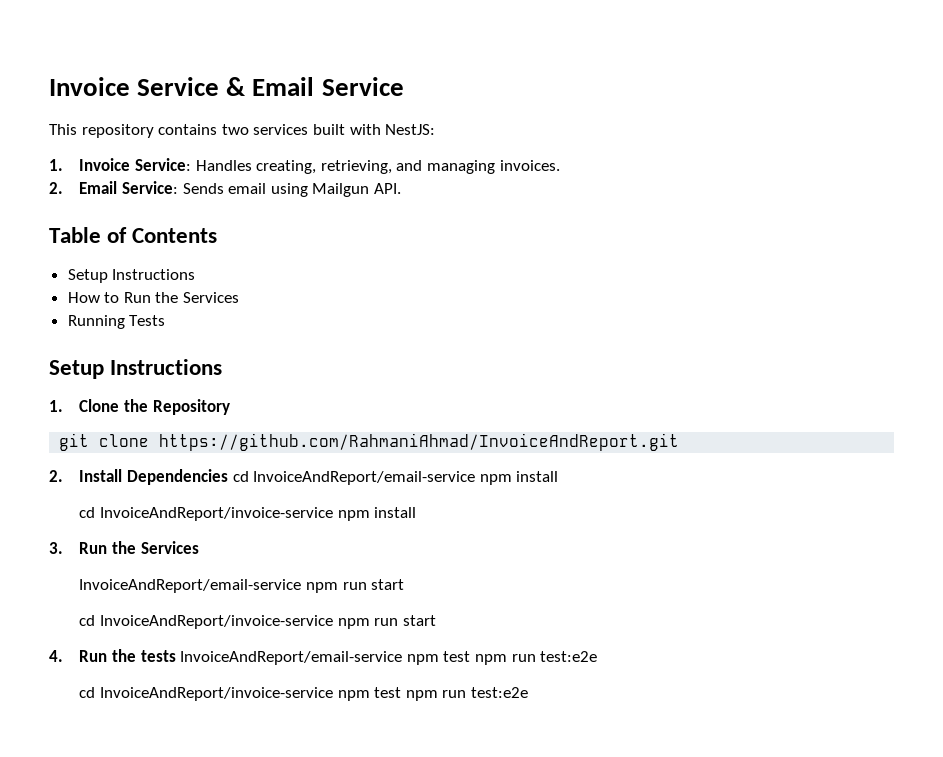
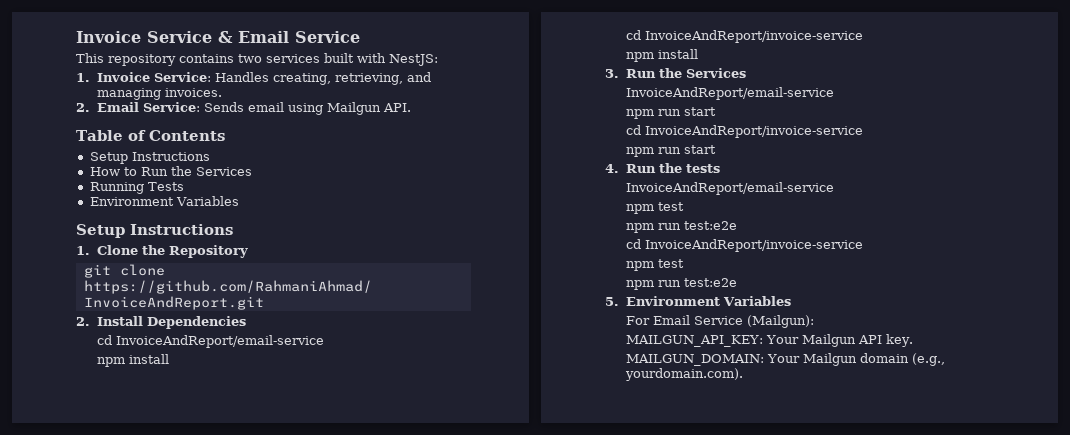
(166, 320) none -> [89,196,239,206] // Environment Variables
(229, 477) none -> (247, 322) //
(476, 478) none -> (325, 341) //
(334, 514) none -> (864, 36) //
(302, 586) none -> (835, 93) //
(334, 622) none -> (864, 131) //
[180,651,471,665] InvoiceAndReport/email-service npm test -> [626,182,835,195] [626,202,685,214] // InvoiceAndReport/email-service // npm test //
[337,687,528,701] npm test npm run test:e2e -> [626,259,685,271] [626,278,738,290] [605,296,792,306] [626,315,815,328] [626,334,914,347] [626,353,946,366] [625,368,744,381] // npm test // npm run test:e2e // 5. Environment Variables // For Email Service (Mailgun): // MAILGUN_API_KEY: Your Mailgun API key. // MAILGUN_DOMAIN: Your Mailgun domain (e.g., yourdomain.com).

